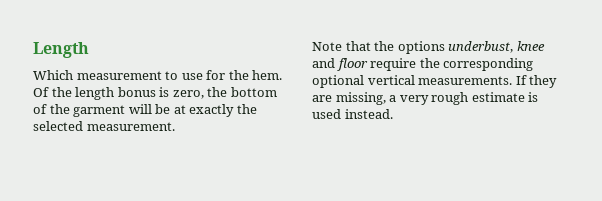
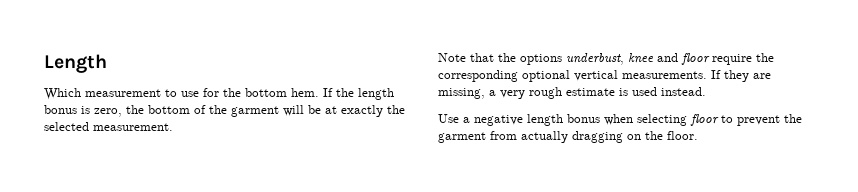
[252,70,283,80] [33,87,49,97] hem. Of -> [245,88,333,97] bottom hem. If
(393, 114) none -> [438,114,802,126] [438,131,698,143] // Use a negative length bonus when selecting floor to prevent the garment from actually dragging on the floor.

